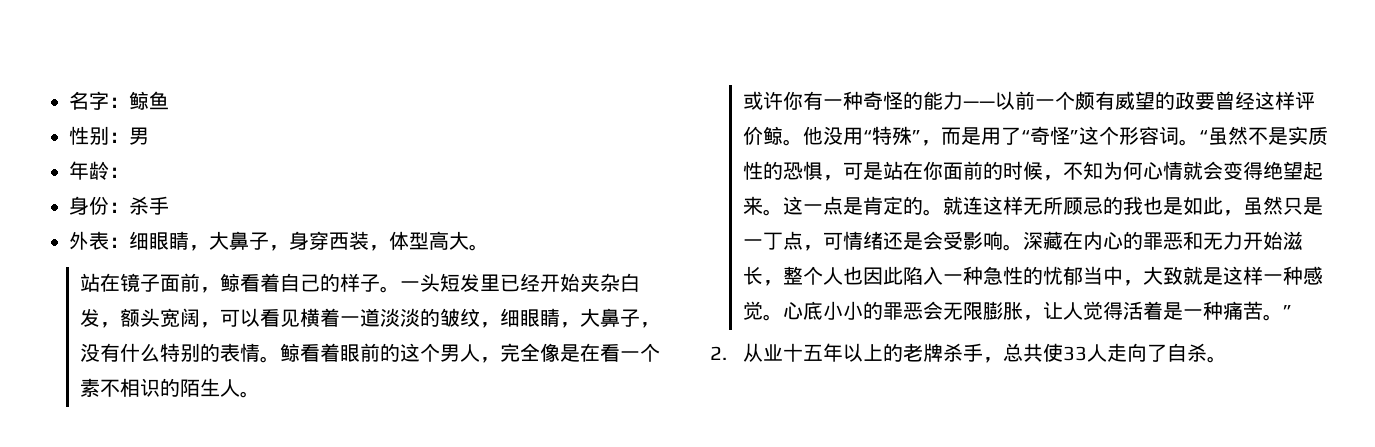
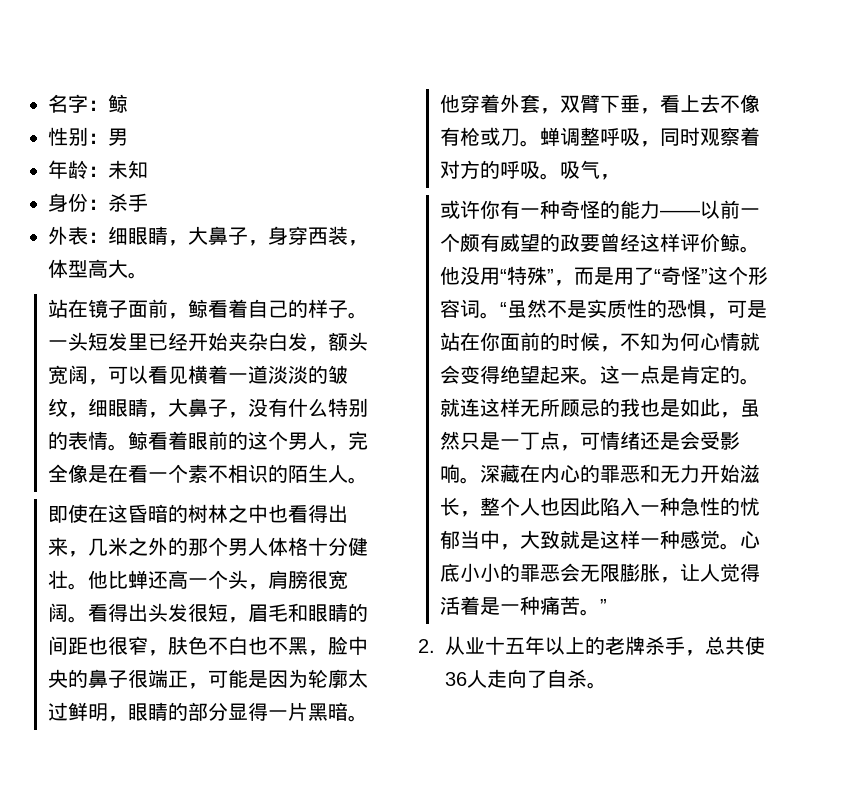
[149,91,169,110] 鱼 -> (128, 103) none
(129, 172) none -> [108,160,148,179] 未知
(260, 394) none -> [48,504,349,523] [48,537,369,557] [48,570,349,590] [48,603,369,623] [48,636,369,656] [48,669,369,689] [48,702,369,722] [440,94,761,114] [440,127,761,147] [440,160,621,180] // 即使在这昏暗的树林之中也看得出来，几米之外的那个男人体格十分健壮。他比蝉还高一个头，肩膀很宽阔。看得出头发很短，眉毛和眼睛的间距也很窄，肤色不白也不黑，脸中央的鼻子很端正，可能是因为轮廓太过鲜明，眼睛的部分显得一片黑暗。他穿着外套，双臂下垂，看上去不像有枪或刀。蝉调整呼吸，同时观察着对方的呼吸。吸气，
[1062,346,1087,361] 33 -> [445,672,467,686] 36

